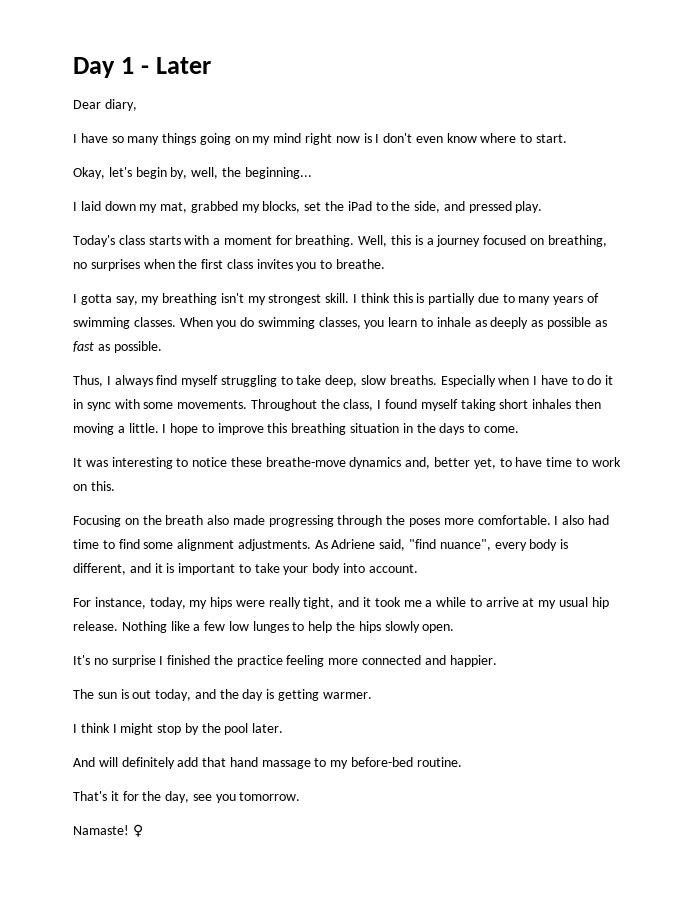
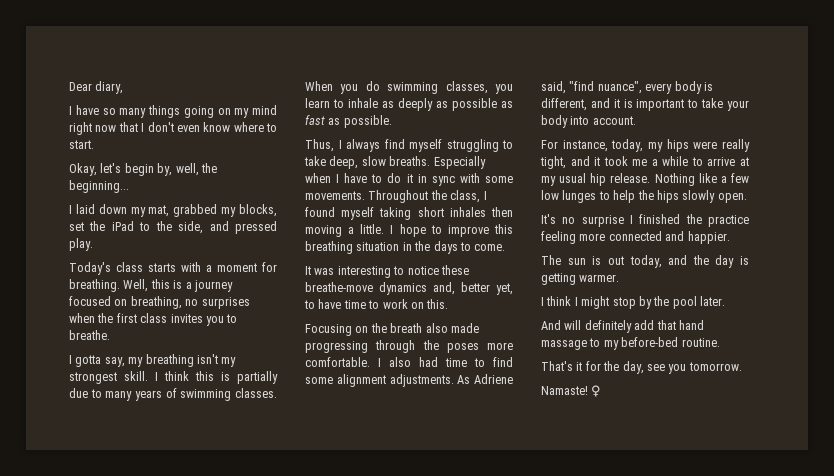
[73,57,211,78] Day 1 - Later // -> (69, 86) none
[363,133,372,143] is -> [118,122,138,132] that

